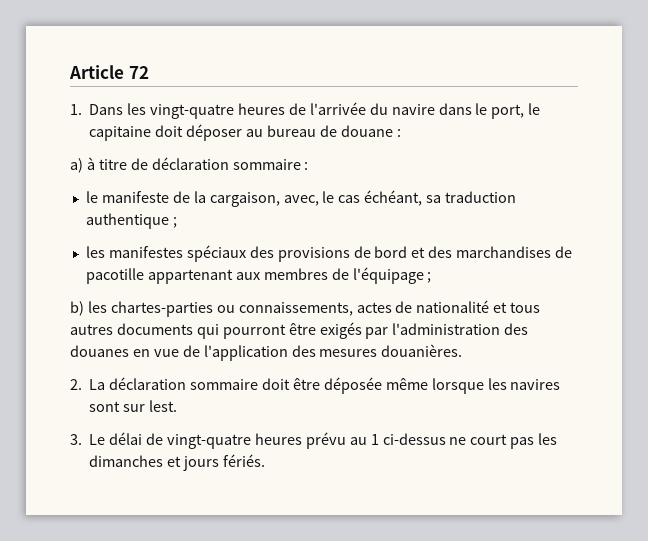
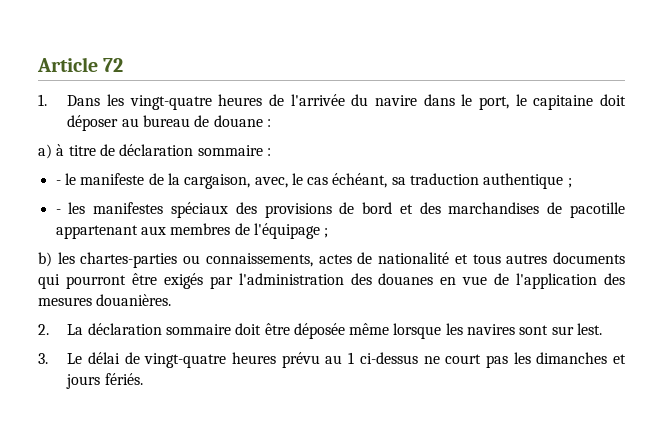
(309, 166) none -> [55,180,61,185] -
(177, 222) none -> [55,209,61,214] -

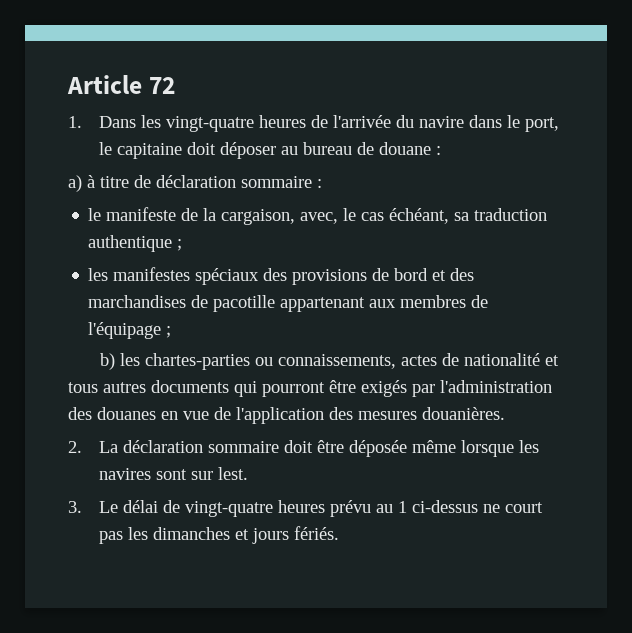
[55,180,61,185] - -> (322, 183) none
[55,209,61,214] - -> (183, 245) none

